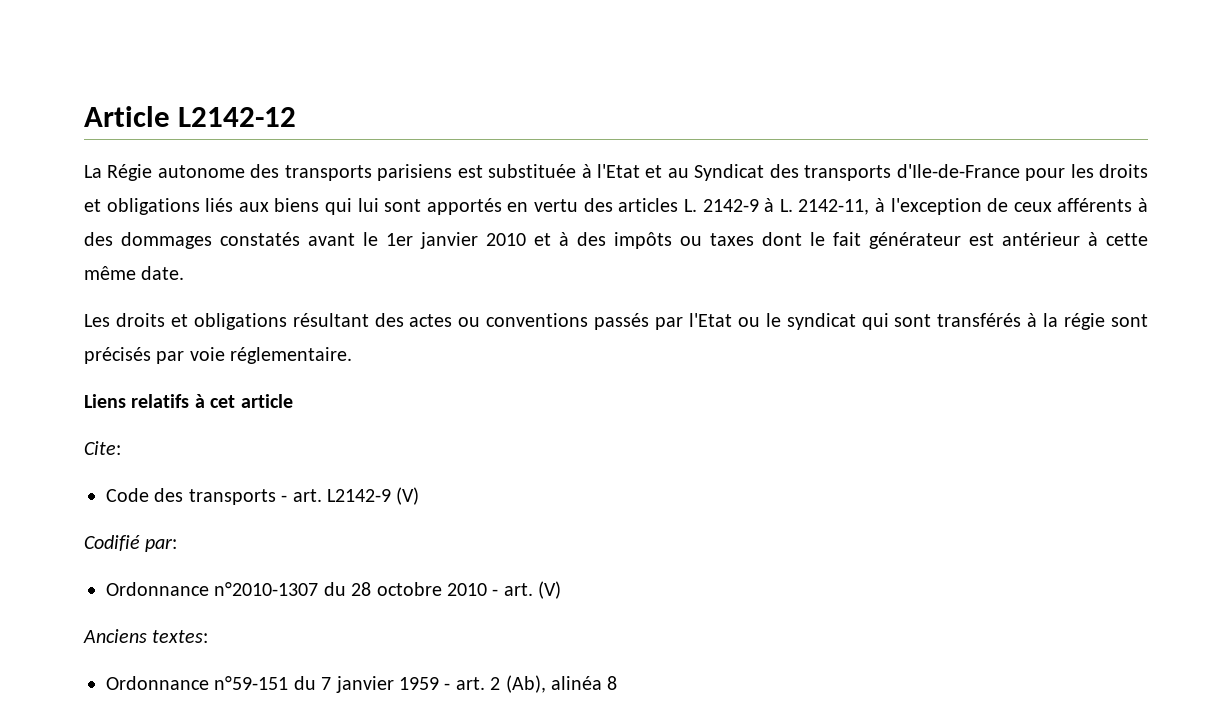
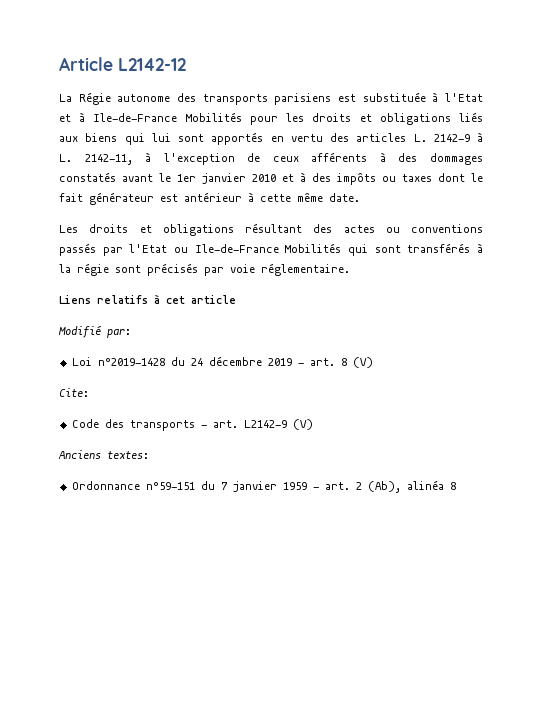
[667,164,1020,181] au Syndicat des transports d'Ile-de-France -> [79,112,242,122] à Ile-de-France Mobilités
[765,313,856,330] le syndicat -> [194,243,342,253] Ile-de-France Mobilités
(293, 401) none -> [58,325,131,338] [71,356,373,368] // Modifié par: // Loi n°2019-1428 du 24 décembre 2019 - art. 8 (V)
[84,535,178,552] [106,581,562,599] // Codifié par: // Ordonnance n°2010-1307 du 28 octobre 2010 - art. (V) -> (313, 424) none

